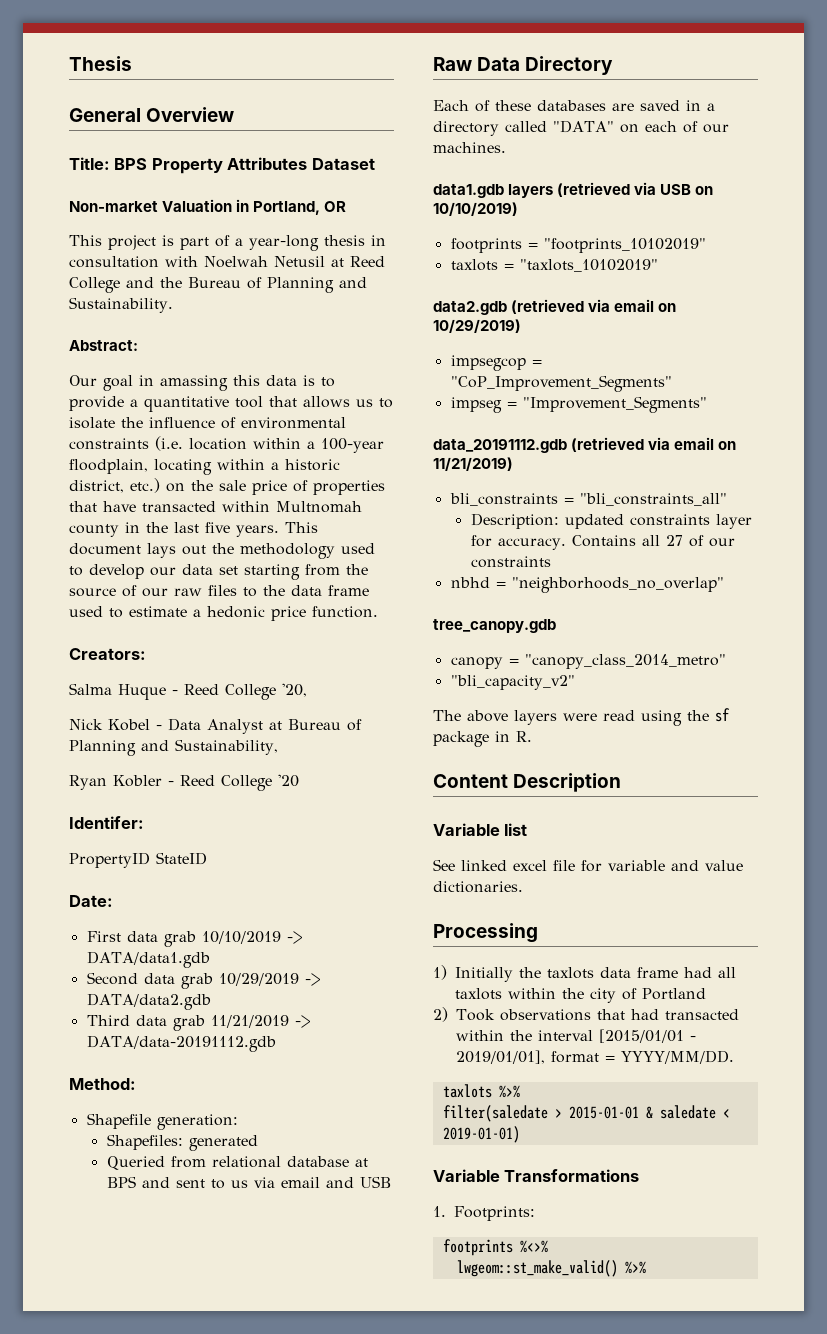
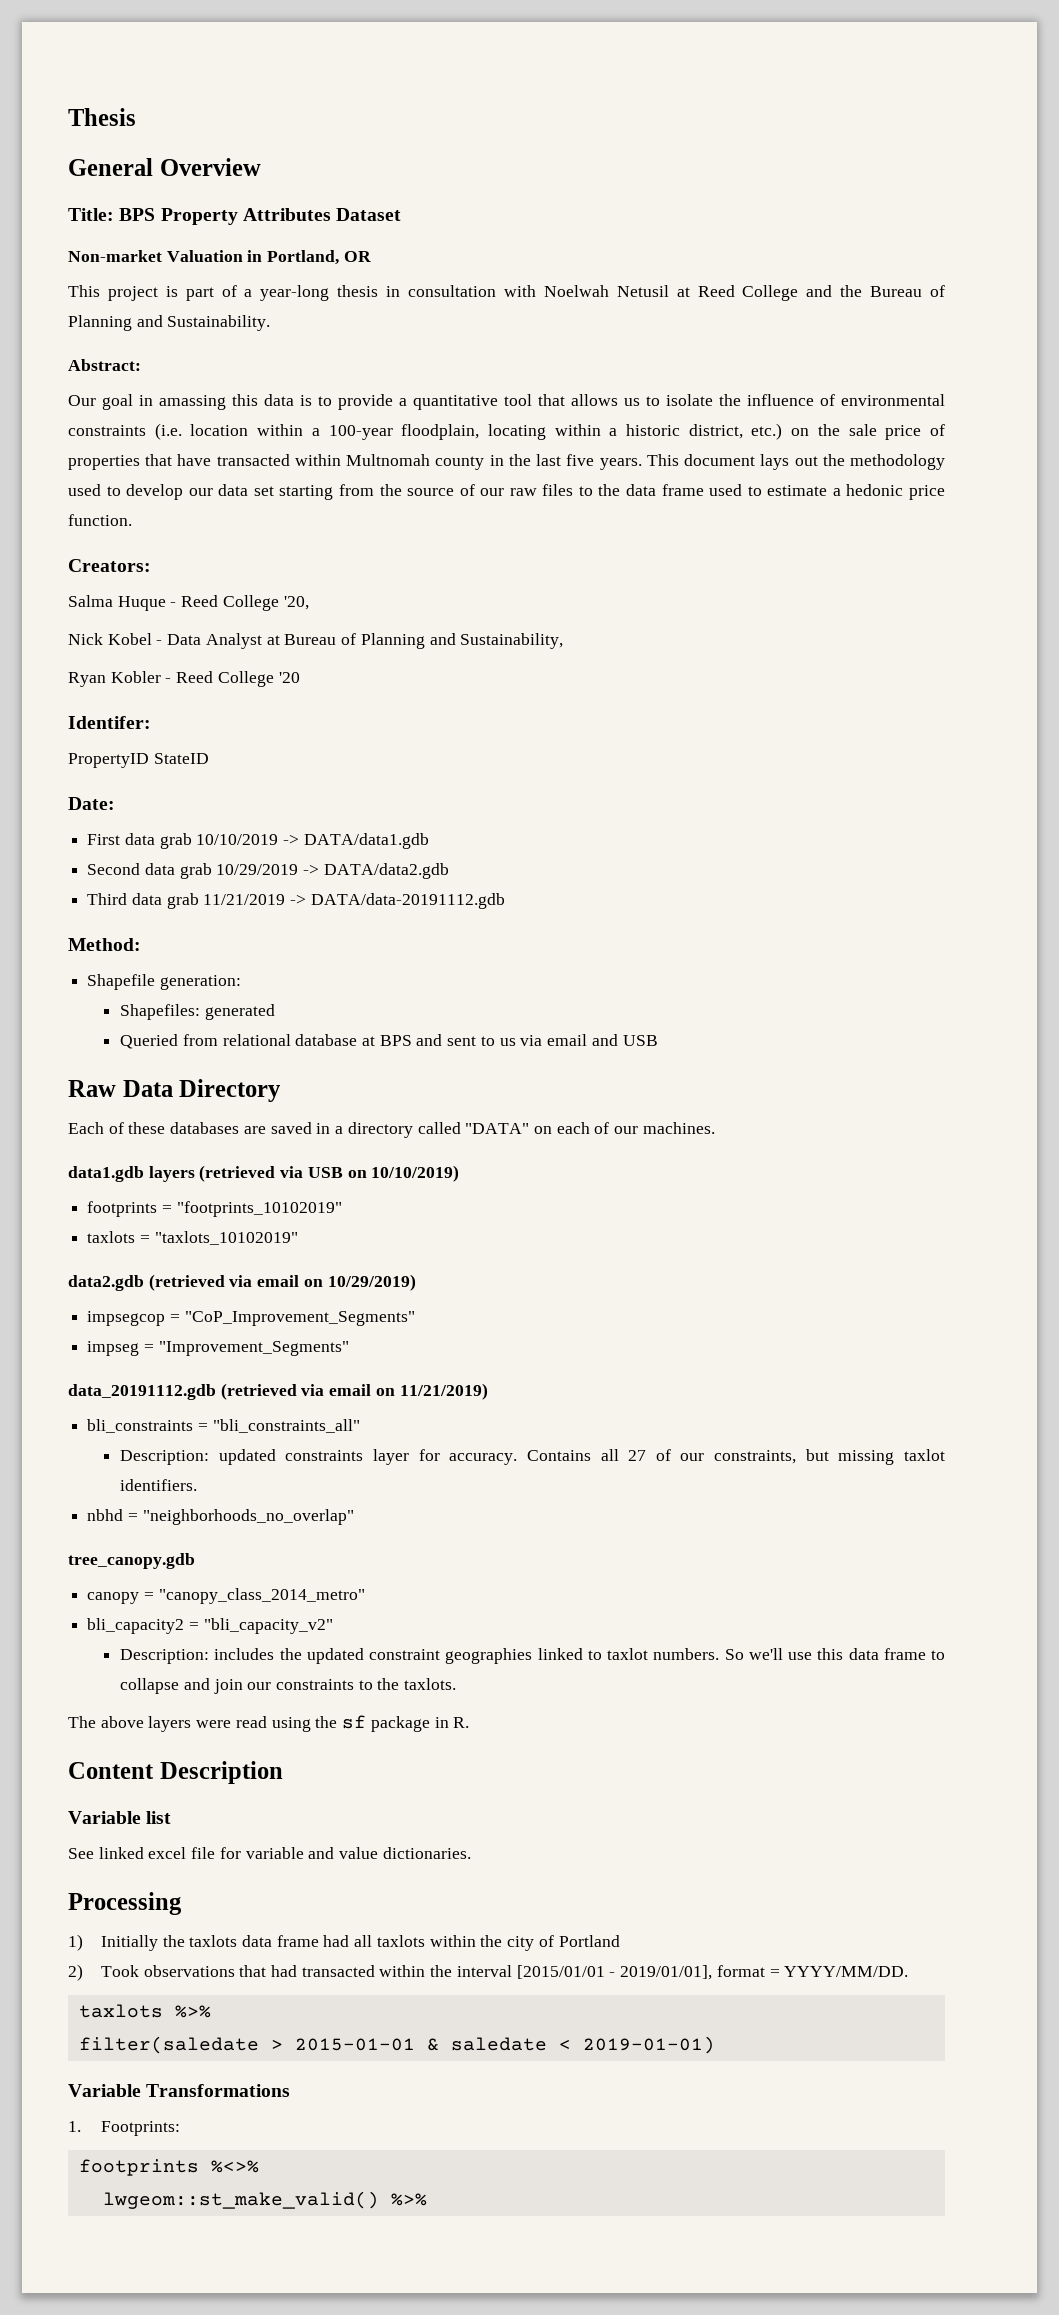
[470,556,551,568] constraints -> [714,1449,946,1465] [120,1479,198,1491] constraints, but missing taxlot identifiers.
(726, 661) none -> [87,1618,199,1634] bli_capacity2 =
(575, 682) none -> [120,1648,946,1664] [120,1678,457,1694] // Description: includes the updated constraint geographies linked to taxlot numbers. So we'll use this data frame to collapse and join our constraints to the taxlots.

